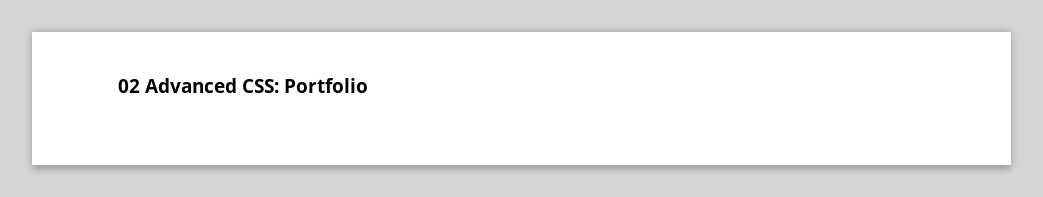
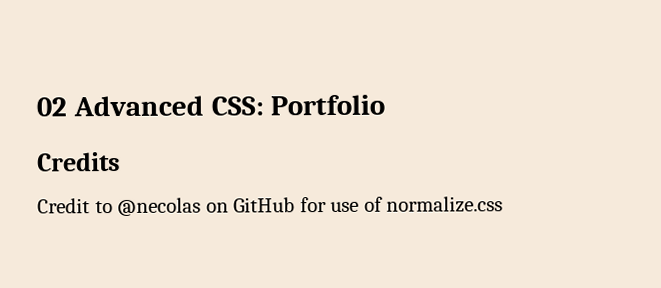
(368, 85) none -> [37,151,121,172] [37,196,504,217] // Credits // Credit to @necolas on GitHub for use of normalize.css

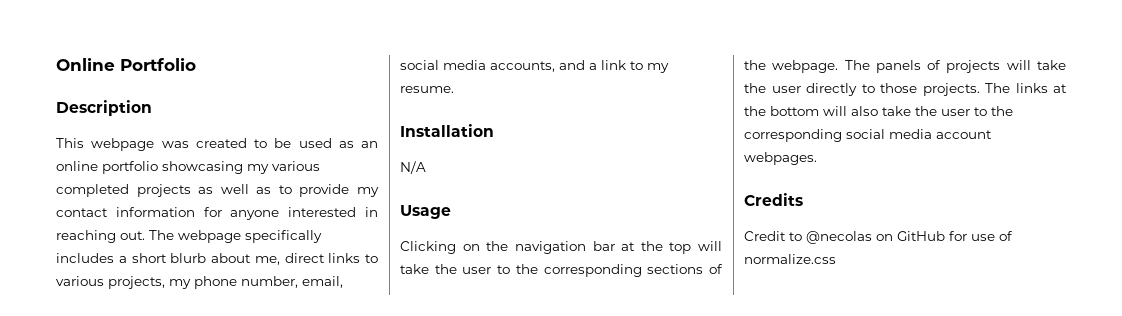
[36,94,386,117] 02 Advanced CSS: Portfolio -> [56,58,196,71] [56,100,152,116] [56,138,378,151] [56,161,320,174] [56,184,379,197] [56,207,379,220] [56,230,322,243] [56,253,378,265] [56,276,343,289] [400,60,669,73] [400,86,454,93] [400,124,494,137] [400,161,426,174] [400,205,451,219] [400,241,722,254] [400,264,723,277] [744,60,1066,73] [744,83,1067,96] [744,106,1013,116] [744,129,992,142] [744,152,817,165] Online Portfolio // Description // This webpage was created to be used as an online portfolio showcasing my various completed projects as well as to provide my contact information for anyone interested in reaching out. The webpage specifically includes a short blurb about me, direct links to various projects, my phone number, email, social media accounts, and a link to my resume. // Installation // N/A // Usage // Clicking on the navigation bar at the top will take the user to the corresponding sections of the webpage. The panels of projects will take the user directly to those projects. The links at the bottom will also take the user to the corresponding social media account webpages.

